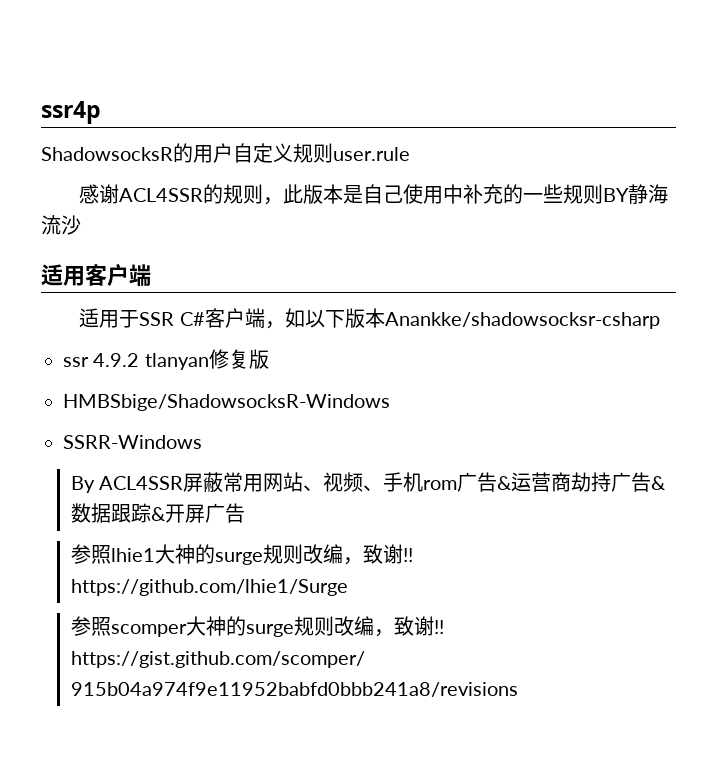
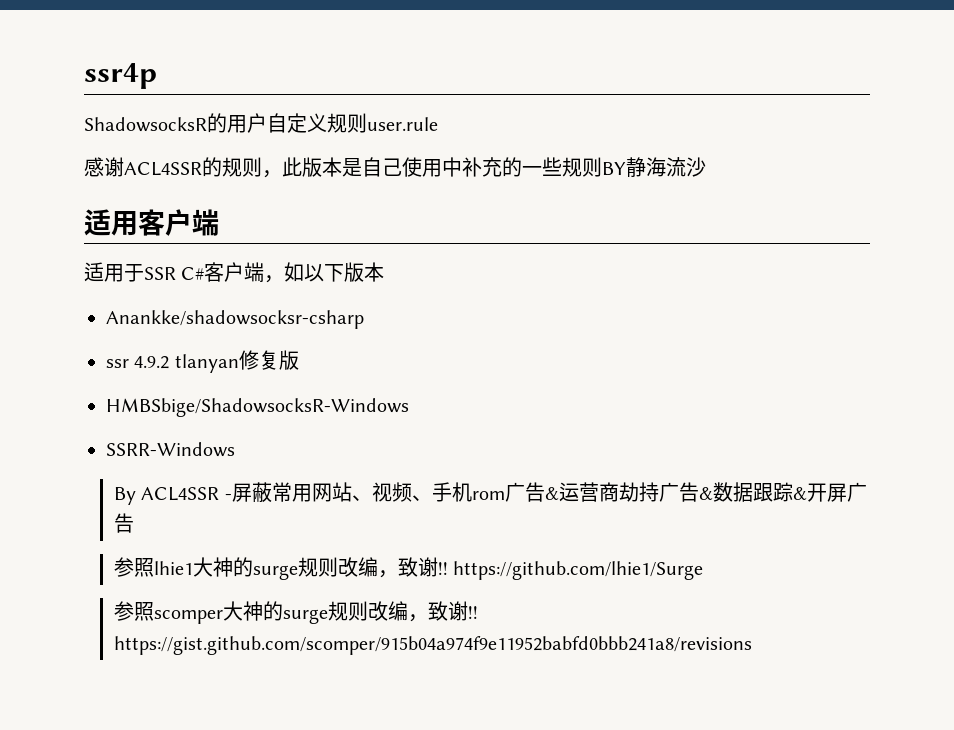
(385, 318) none -> (385, 272) //
(184, 483) none -> [224,494,232,500] -

